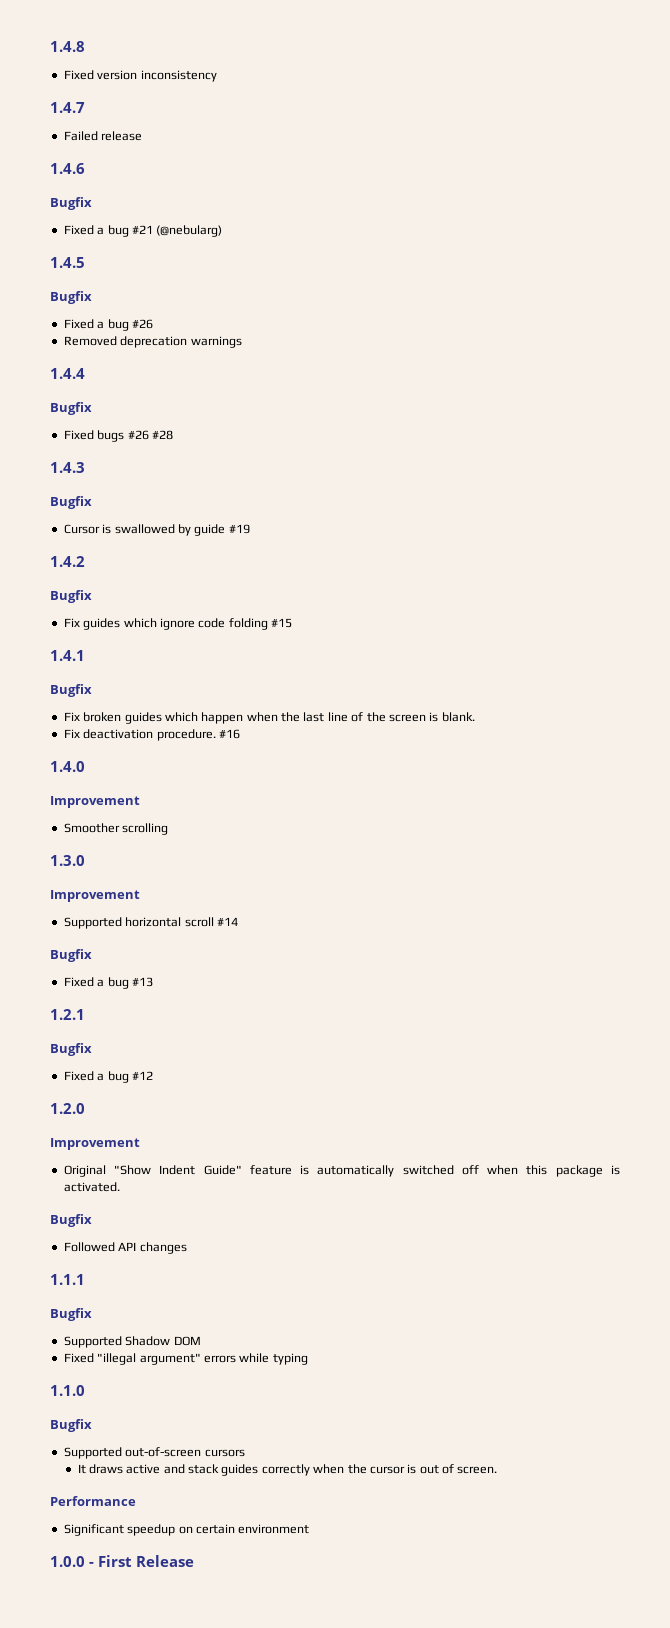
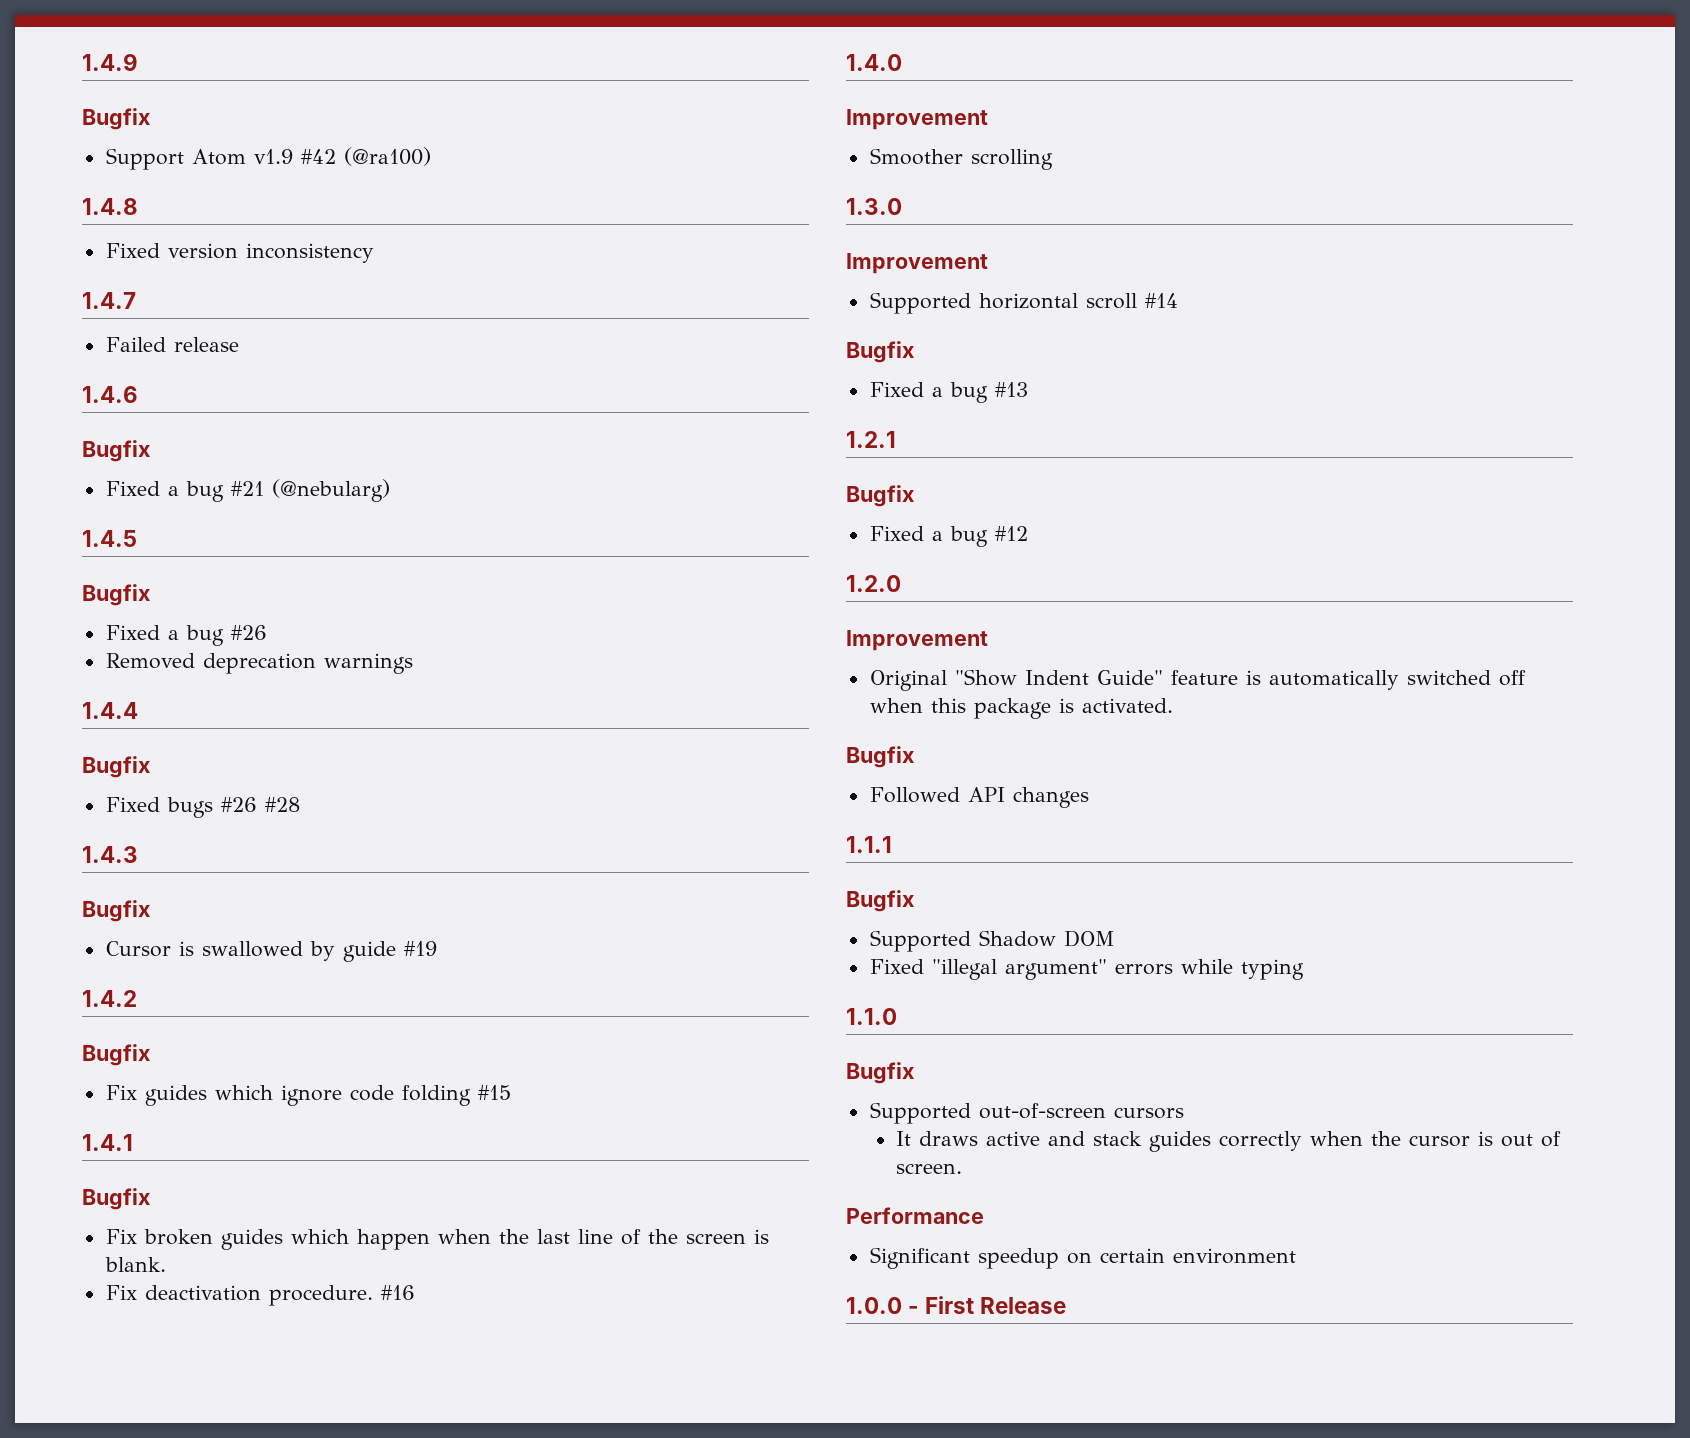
(50, 46) none -> [82,53,138,71] [82,108,151,130] [105,147,431,170] 1.4.9 // Bugfix // Support Atom v1.9 #42 (@ra100) //

